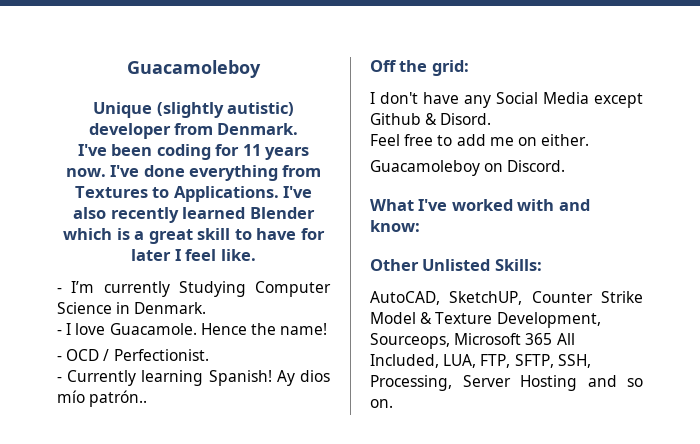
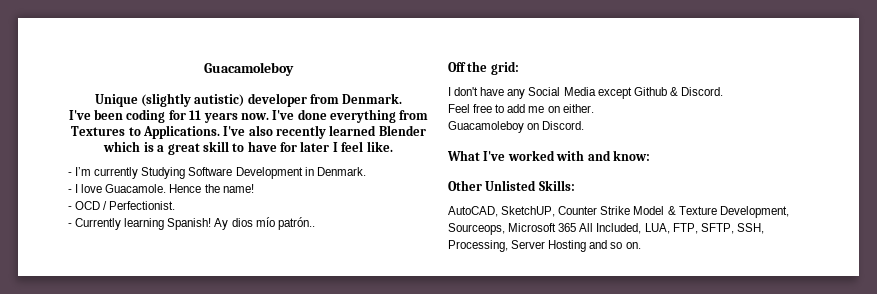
[255,281,331,297] [57,302,112,314] Computer Science -> [188,167,303,179] Software Development
[440,113,492,125] Disord. -> [680,87,723,96] Discord.

